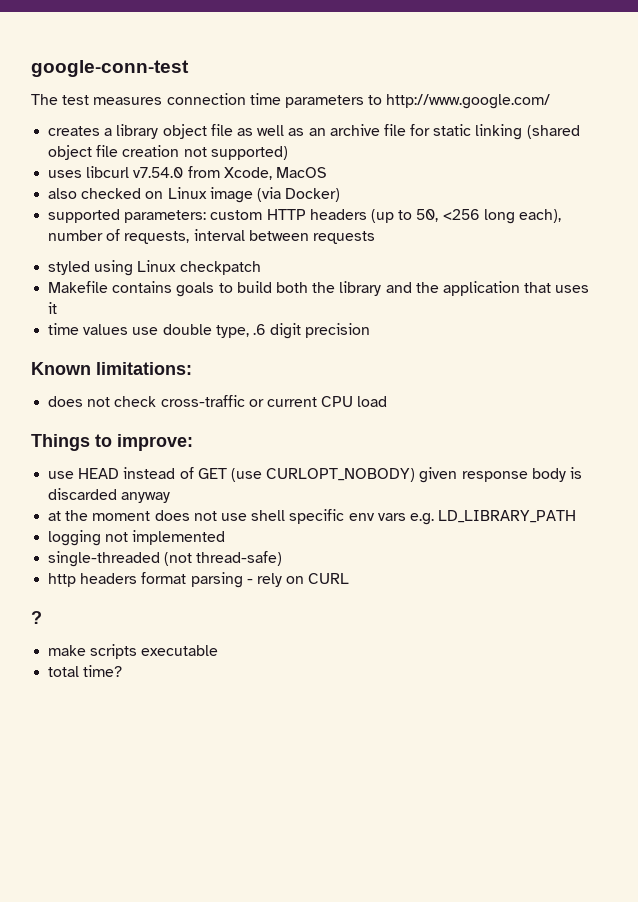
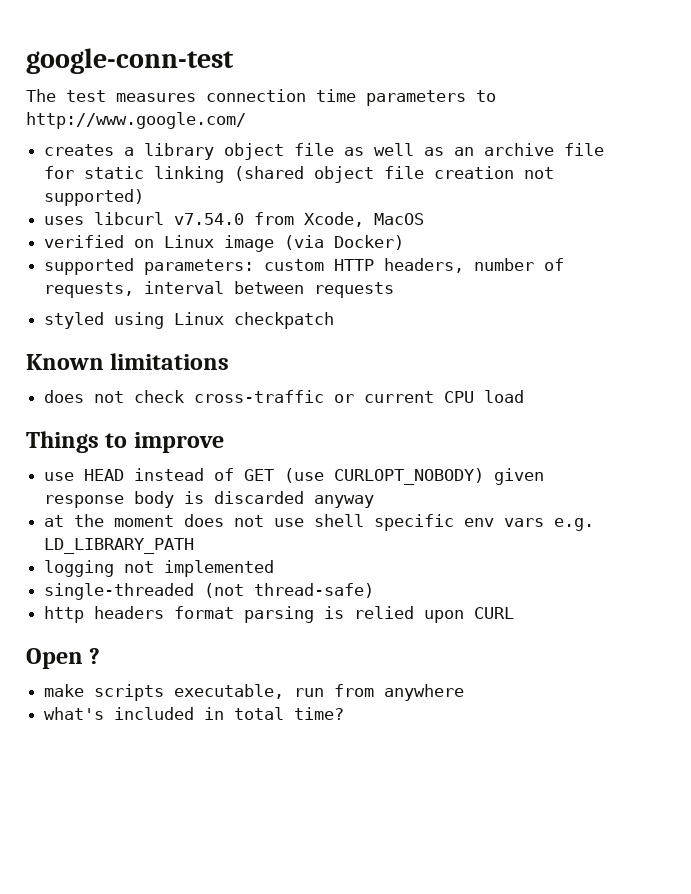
[48,188,142,199] also checked -> [44,235,125,248] verified
[309,209,561,224] headers (up to 50, <256 long each), -> [384,258,465,273] headers,
[48,281,590,297] [48,302,58,314] [48,323,371,339] // Makefile contains goals to build both the library and the application that uses it // time values use double type, .6 digit precision -> (335, 320) none
[96,362,192,375] limitations: -> [110,353,230,370] limitations
[117,434,193,451] improve: -> [133,432,224,453] improve
[246,573,305,587] - rely on -> [324,606,465,623] is relied upon
(350, 578) none -> [26,648,83,669] Open
[141,645,219,656] executable // -> [174,684,465,701] [44,707,225,720] executable, run from anywhere // what's included in

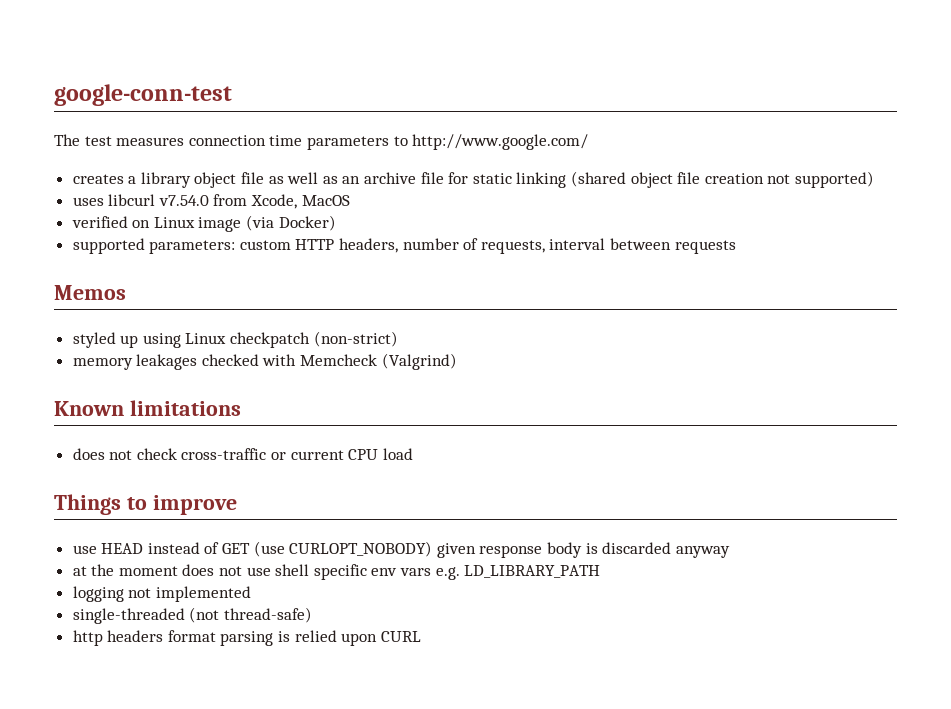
(395, 290) none -> [54,285,126,300] // Memos
(105, 320) none -> [120,335,139,348] up
(335, 320) none -> [313,331,398,347] [72,353,457,370] (non-strict) // memory leakages checked with Memcheck (Valgrind)
[26,648,101,669] [44,684,465,701] [44,707,345,720] // Open ? // make scripts executable, run from anywhere // what's included in total time? -> (421, 636) none

